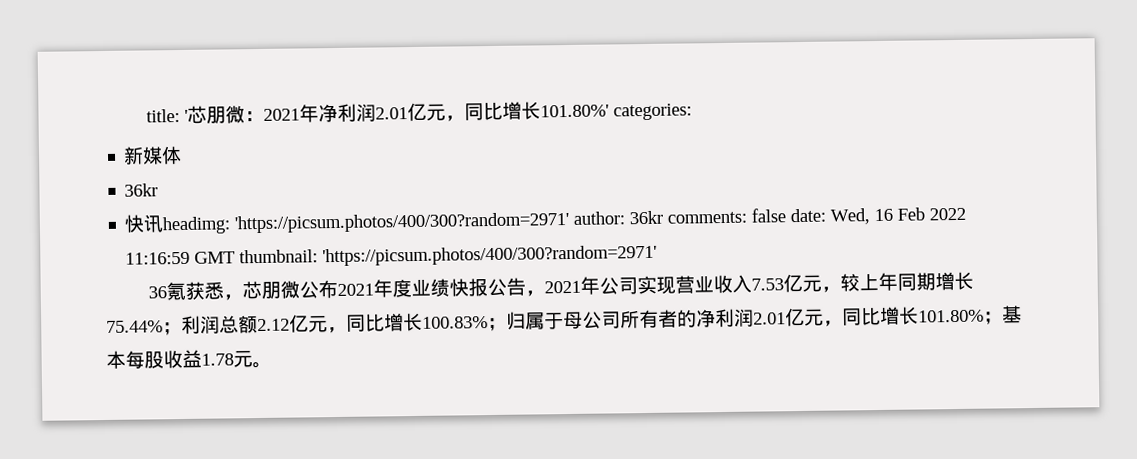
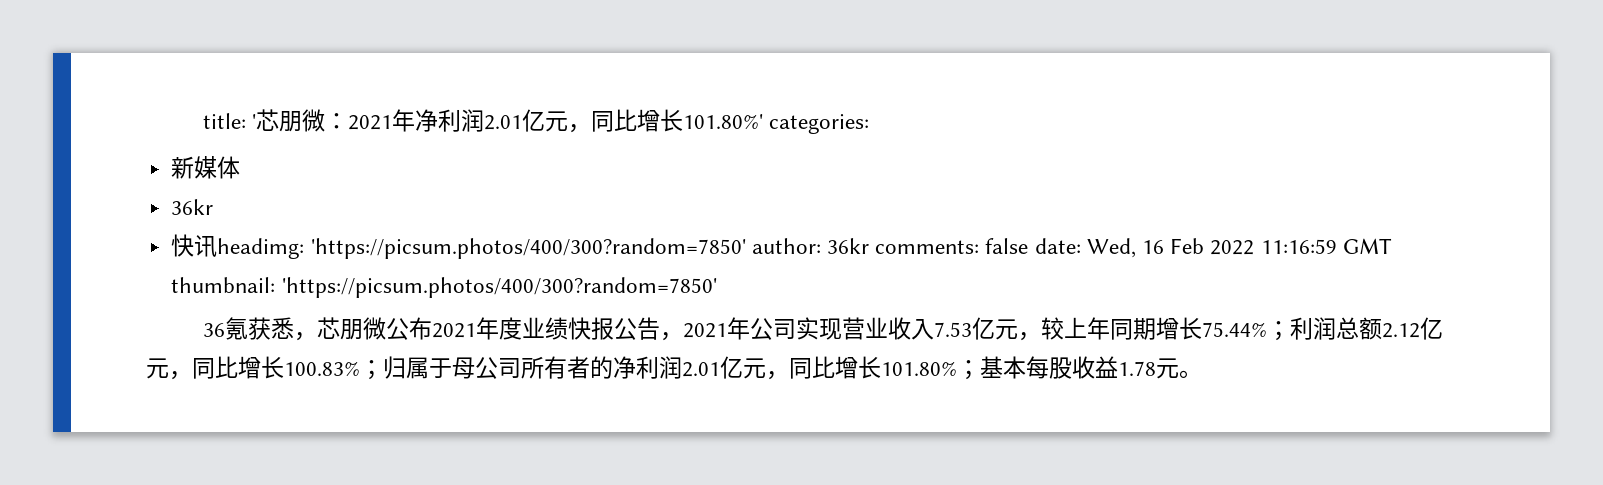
[234,211,570,234] 'https://picsum.photos/400/300?random=2971' -> [310,238,746,259] 'https://picsum.photos/400/300?random=7850'
[322,244,658,267] 'https://picsum.photos/400/300?random=2971' -> [281,277,717,298] 'https://picsum.photos/400/300?random=7850'

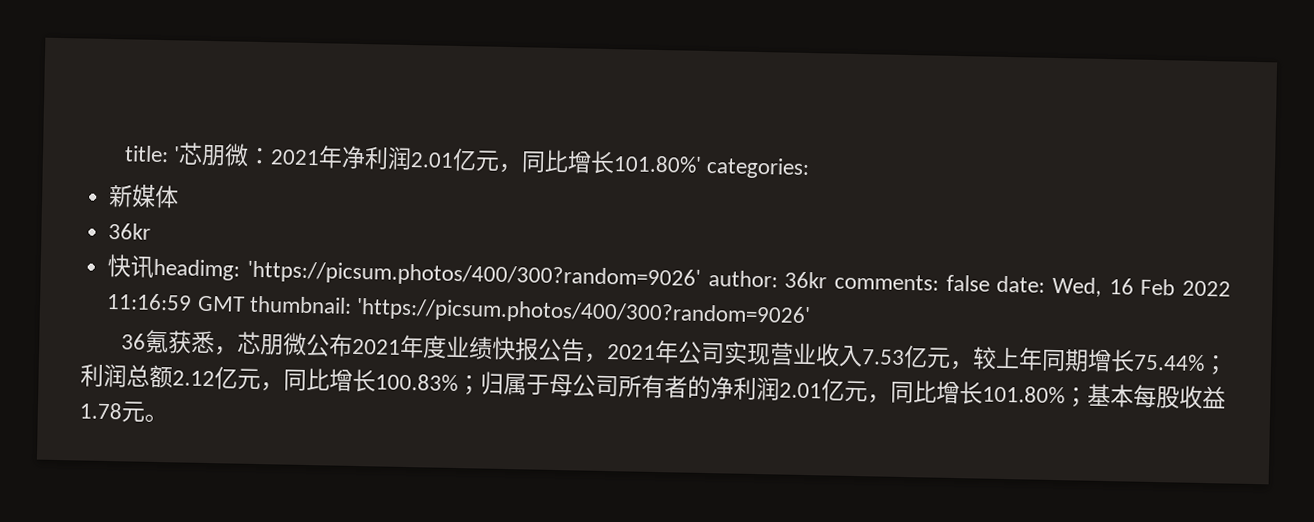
[310,238,746,259] 'https://picsum.photos/400/300?random=7850' -> [246,260,701,290] 'https://picsum.photos/400/300?random=9026'
[281,277,717,298] 'https://picsum.photos/400/300?random=7850' -> [355,297,811,328] 'https://picsum.photos/400/300?random=9026'

